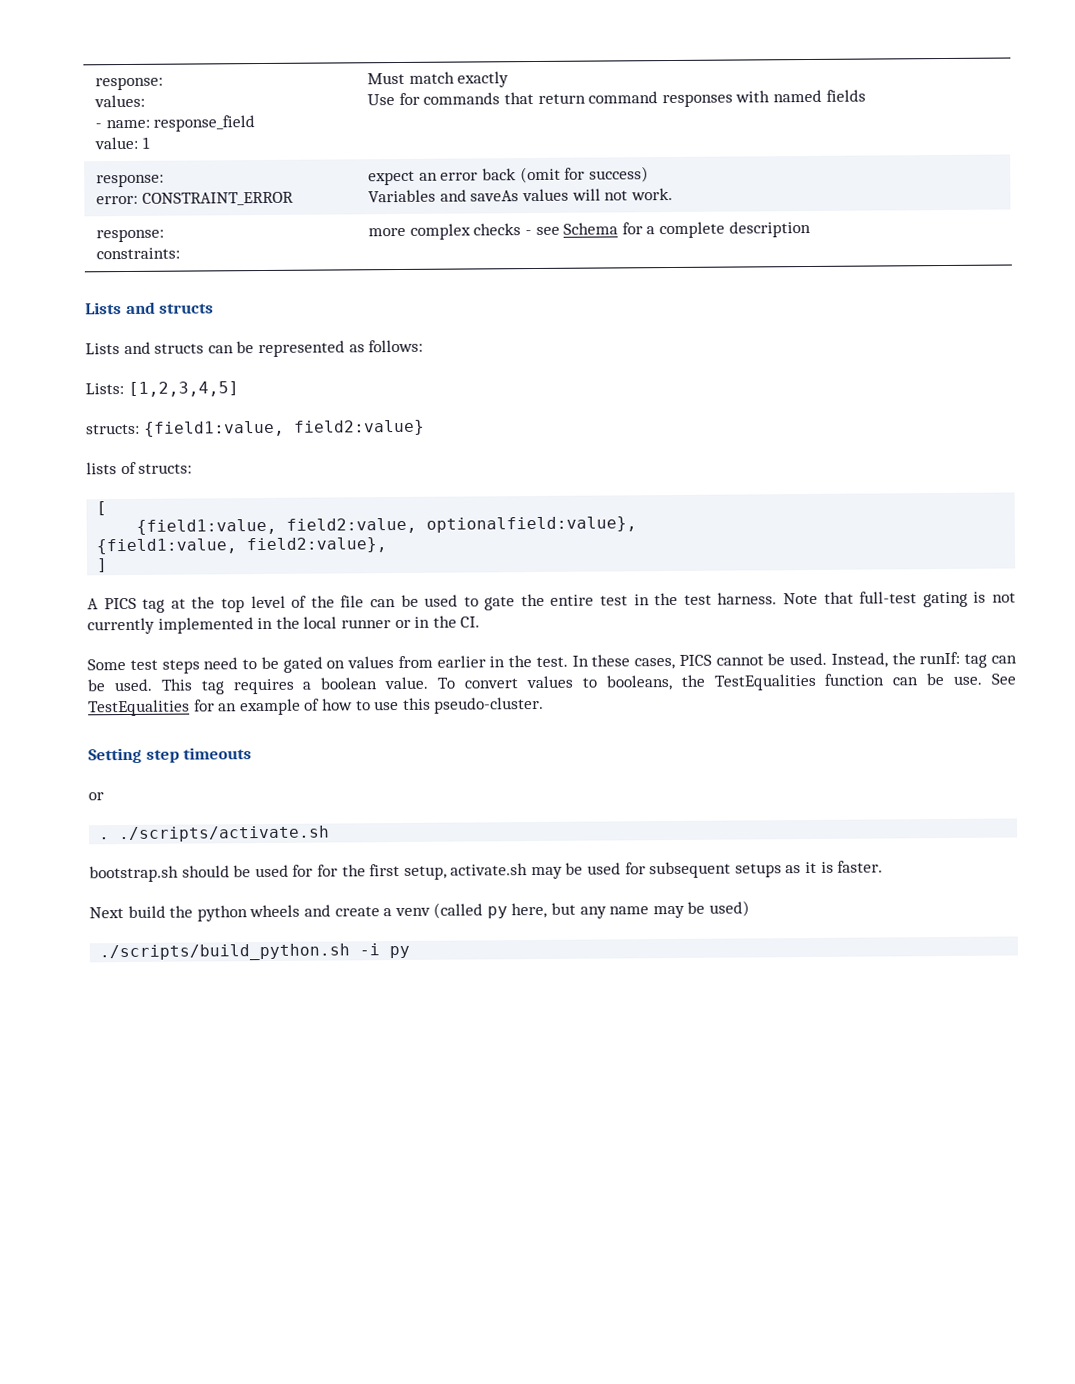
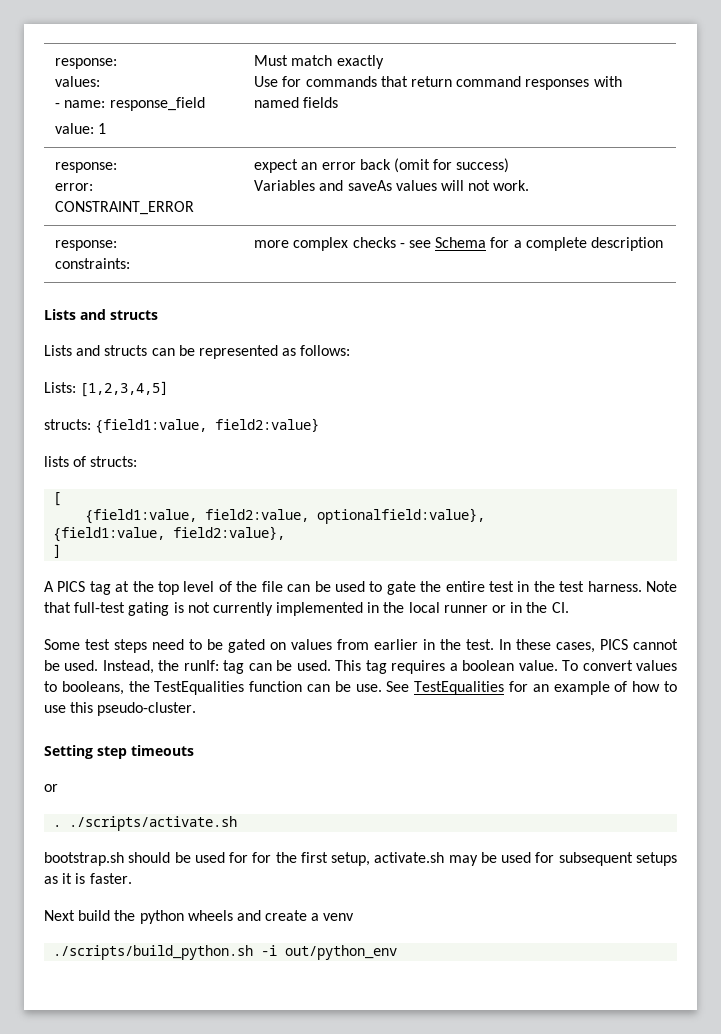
[433,900,751,919] (called py here, but any name may be used) -> (355, 917) none
[389,945,411,959] py -> [285,945,398,960] out/python_env

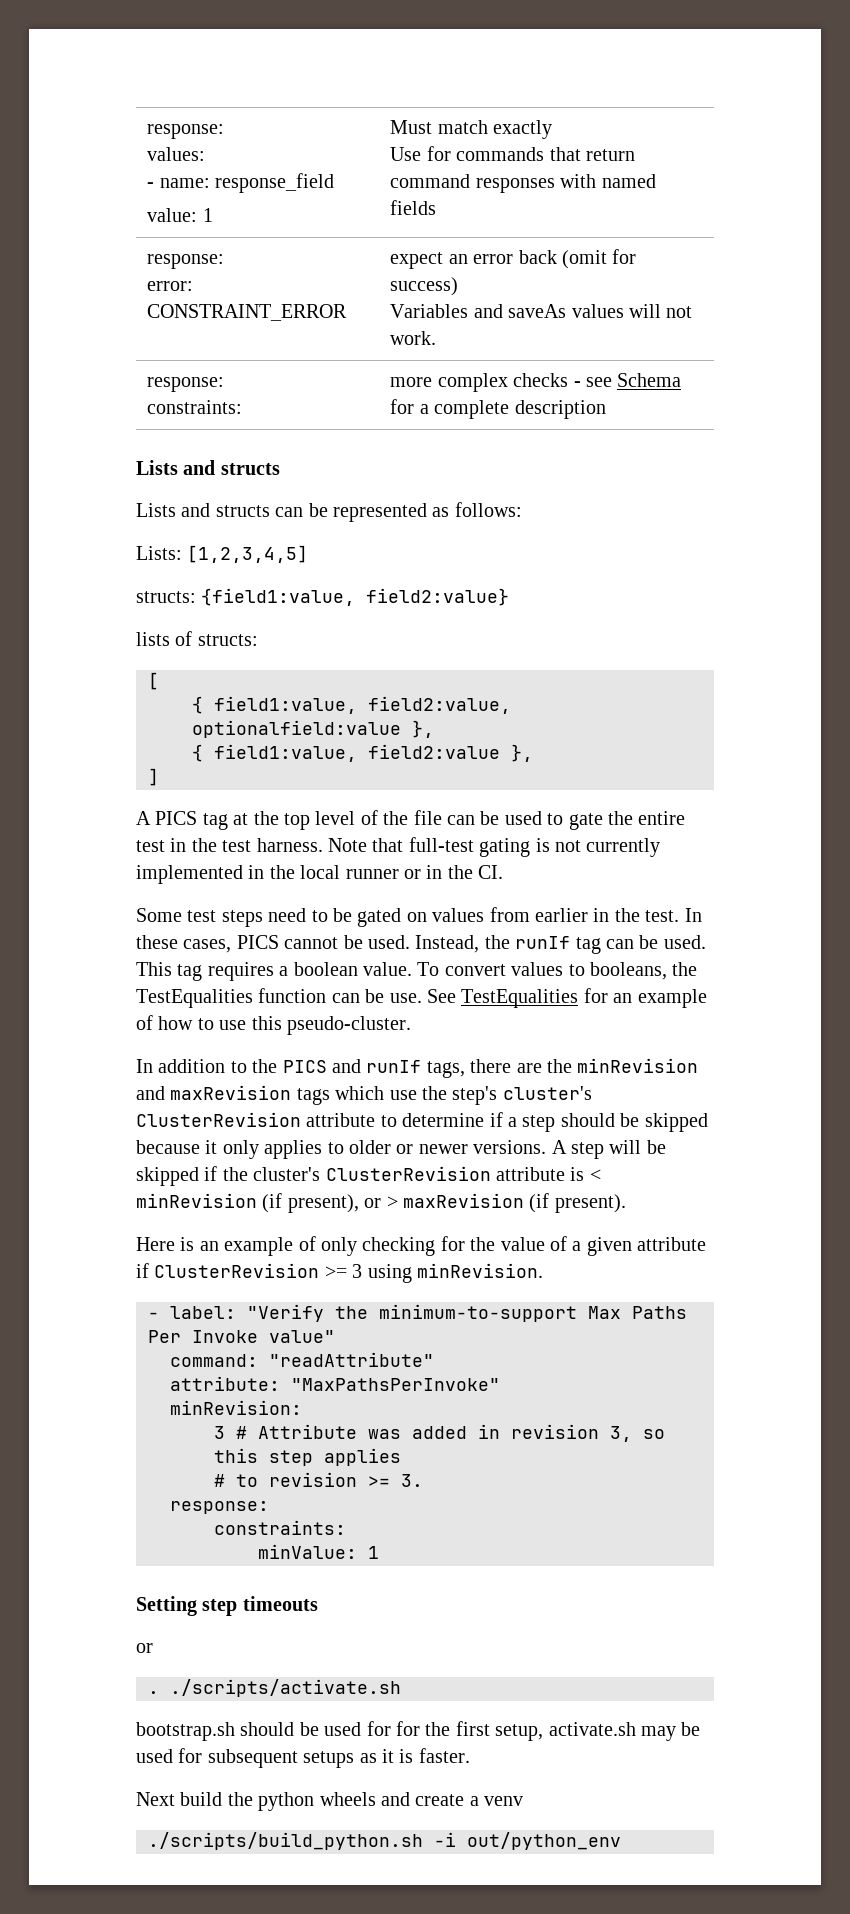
[85,508,486,524] [53,526,286,542] {field1:value, field2:value, optionalfield:value}, // {field1:value, field2:value}, -> [192,696,511,714] [192,720,434,738] [192,744,533,762] { field1:value, field2:value, optionalfield:value }, // { field1:value, field2:value },
[183,660,219,671] runIf: -> [515,936,571,949] runIf
(197, 709) none -> [136,1058,699,1078] [136,1085,592,1105] [136,1112,708,1132] [136,1140,666,1159] [136,1166,601,1186] [136,1193,626,1213] [136,1236,707,1256] [136,1263,543,1283] [148,1304,687,1322] [148,1330,335,1343] [170,1352,434,1367] [170,1376,500,1391] [170,1400,302,1415] [214,1424,665,1442] [214,1448,401,1466] [214,1472,423,1487] [170,1501,269,1514] [214,1520,346,1535] [258,1544,379,1559] // In addition to the PICS and runIf tags, there are the minRevision and maxRevision tags which use the step's cluster's ClusterRevision attribute to determine if a step should be skipped because it only applies to older or newer versions. A step will be skipped if the cluster's ClusterRevision attribute is < minRevision (if present), or > maxRevision (if present). // Here is an example of only checking for the value of a given attribute if ClusterRevision >= 3 using minRevision. // - label: "Verify the minimum-to-support Max Paths Per Invoke value" // command: "readAttribute" // attribute: "MaxPathsPerInvoke" // minRevision: // 3 # Attribute was added in revision 3, so this step applies // # to revision >= 3. // response: // constraints: // minValue: 1

